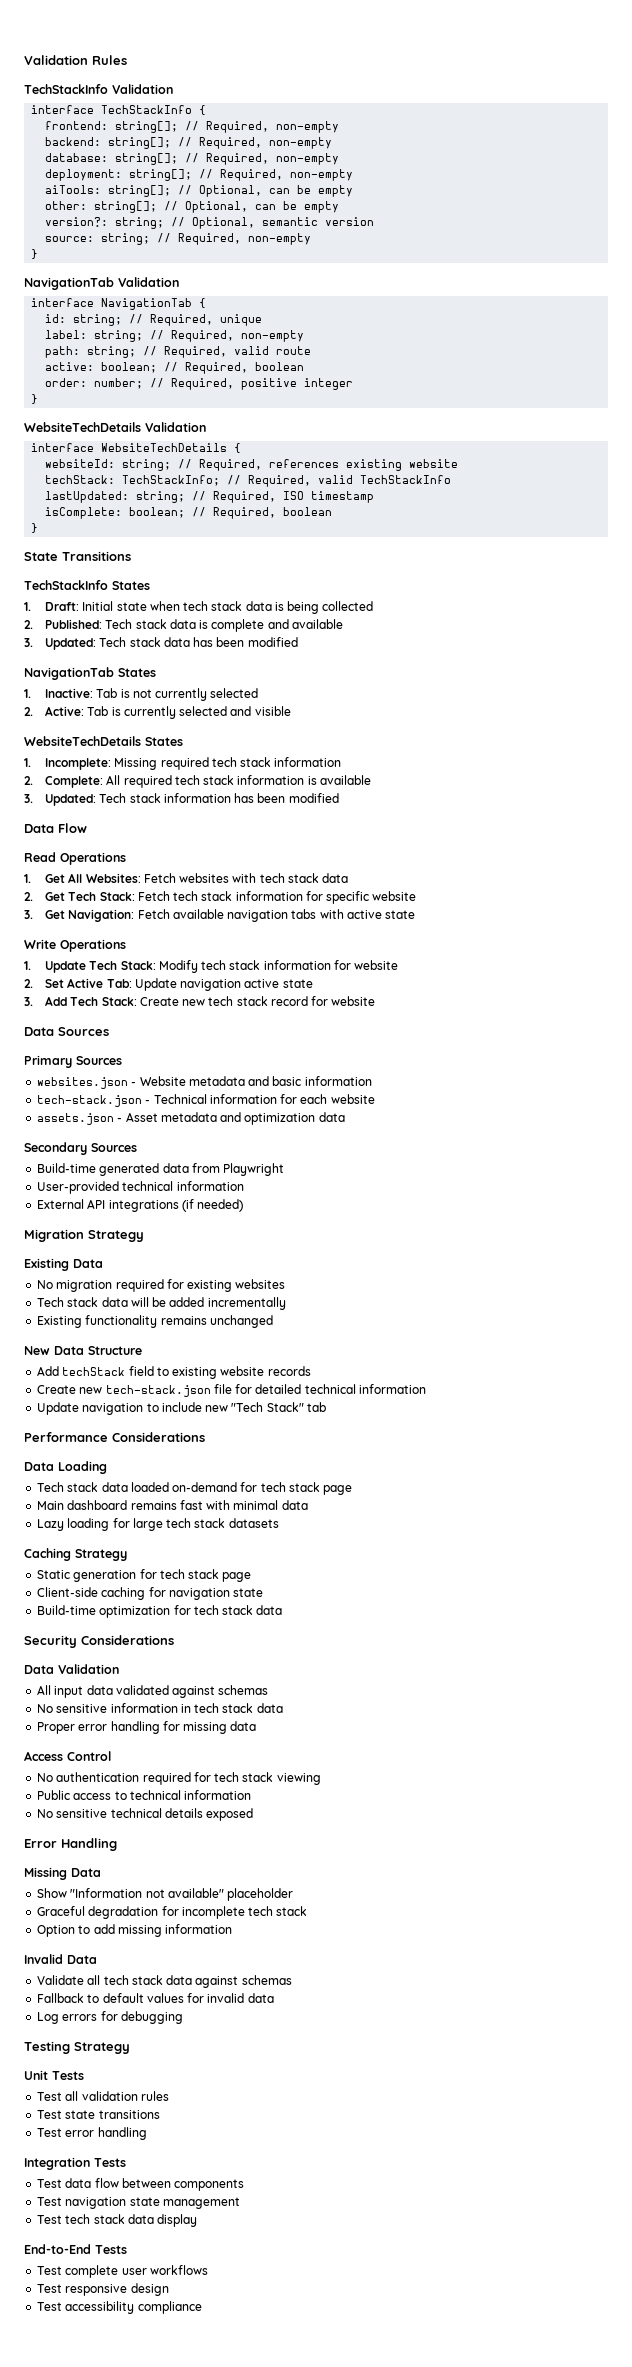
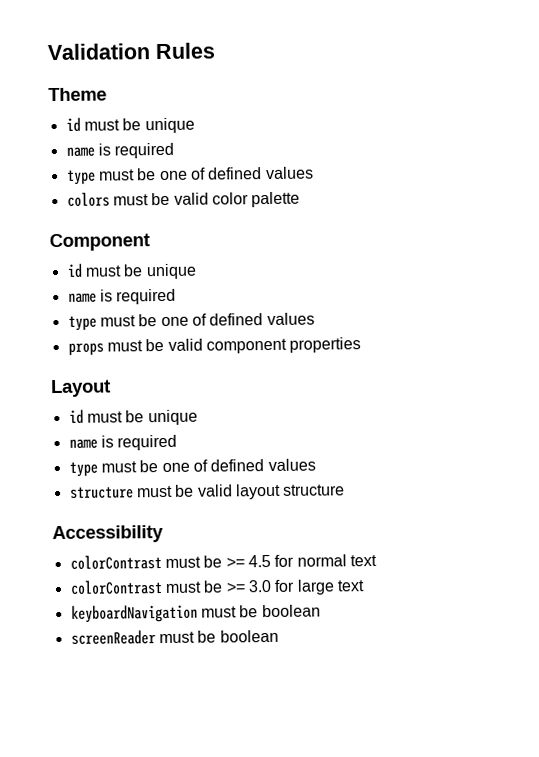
[24,84,173,94] [31,105,207,115] [45,121,340,133] [45,137,333,149] [45,153,340,165] [45,169,354,181] [45,185,354,197] [45,201,340,213] [45,217,375,229] [45,233,312,245] [31,249,39,259] [24,277,179,290] [31,298,207,310] [45,314,263,326] [45,330,305,342] [45,346,312,358] [45,362,305,374] [45,378,354,390] [31,394,39,404] [24,422,206,432] [31,443,242,453] [45,459,459,471] [45,475,452,487] [45,491,375,503] [45,507,333,519] [31,523,39,533] [24,551,131,561] [24,580,150,590] [24,601,374,614] [24,619,343,632] [24,637,298,650] [24,667,156,680] [24,688,259,701] [24,706,291,719] [24,736,183,746] [24,757,342,770] [24,775,371,788] [24,793,339,806] [24,823,87,833] [24,852,126,865] [24,873,349,883] [24,891,417,904] [24,909,416,922] [24,939,126,952] [24,960,399,973] [24,978,313,991] [24,996,376,1006] [24,1027,109,1036] [24,1055,122,1068] [37,1076,372,1089] [37,1094,375,1107] [37,1112,345,1125] [24,1142,137,1155] [37,1163,285,1176] [37,1181,244,1194] [37,1199,244,1212] [24,1229,144,1242] [24,1258,103,1271] [37,1279,286,1292] [37,1297,286,1310] [37,1315,273,1328] [24,1346,142,1355] [37,1366,311,1379] [37,1384,426,1397] [37,1402,326,1415] [24,1432,205,1442] [24,1461,107,1474] [37,1482,353,1495] [37,1500,308,1510] [37,1518,279,1531] [24,1548,127,1561] [37,1569,252,1582] [37,1587,264,1600] [37,1605,283,1618] [24,1635,174,1648] [24,1664,119,1674] [37,1685,269,1698] [37,1703,283,1713] [37,1721,257,1734] [24,1751,111,1761] [37,1772,321,1785] [37,1790,252,1800] [37,1808,254,1821] [24,1838,117,1851] [24,1867,101,1880] [37,1888,294,1901] [37,1906,308,1919] [37,1924,233,1937] [24,1954,97,1964] [37,1975,292,1988] [37,1993,274,2003] [37,2011,183,2024] [24,2041,130,2054] [24,2070,84,2080] [37,2091,169,2101] [37,2110,160,2119] [37,2127,147,2140] [24,2157,126,2170] [37,2178,245,2191] [37,2197,240,2209] [37,2214,198,2227] [24,2244,127,2254] [37,2265,208,2278] [37,2283,169,2296] [37,2301,202,2314] TechStackInfo Validation // interface TechStackInfo { // frontend: string[]; // Required, non-empty // backend: string[]; // Required, non-empty // database: string[]; // Required, non-empty // deployment: string[]; // Required, non-empty // aiTools: string[]; // Optional, can be empty // other: string[]; // Optional, can be empty // version?: string; // Optional, semantic version // source: string; // Required, non-empty // } // NavigationTab Validation // interface NavigationTab { // id: string; // Required, unique // label: string; // Required, non-empty // path: string; // Required, valid route // active: boolean; // Required, boolean // order: number; // Required, positive integer // } // WebsiteTechDetails Validation // interface WebsiteTechDetails { // websiteId: string; // Required, references existing website // techStack: TechStackInfo; // Required, valid TechStackInfo // lastUpdated: string; // Required, ISO timestamp // isComplete: boolean; // Required, boolean // } // State Transitions // TechStackInfo States // 1. Draft: Initial state when tech stack data is being collected // 2. Published: Tech stack data is complete and available // 3. Updated: Tech stack data has been modified // NavigationTab States // 1. Inactive: Tab is not currently selected // 2. Active: Tab is currently selected and visible // WebsiteTechDetails States // 1. Incomplete: Missing required tech stack information // 2. Complete: All required tech stack information is available // 3. Updated: Tech stack information has been modified // Data Flow // Read Operations // 1. Get All Websites: Fetch websites with tech stack data // 2. Get Tech Stack: Fetch tech stack information for specific website // 3. Get Navigation: Fetch available navigation tabs with active state // Write Operations // 1. Update Tech Stack: Modify tech stack information for website // 2. Set Active Tab: Update navigation active state // 3. Add Tech Stack: Create new tech stack record for website // Data Sources // Primary Sources // websites.json - Website metadata and basic information // tech-stack.json - Technical information for each website // assets.json - Asset metadata and optimization data // Secondary Sources // Build-time generated data from Playwright // User-provided technical information // External API integrations (if needed) // Migration Strategy // Existing Data // No migration required for existing websites // Tech stack data will be added incrementally // Existing functionality remains unchanged // New Data Structure // Add techStack field to existing website records // Create new tech-stack.json file for detailed technical information // Update navigation to include new "Tech Stack" tab // Performance Considerations // Data Loading // Tech stack data loaded on-demand for tech stack page // Main dashboard remains fast with minimal data // Lazy loading for large tech stack datasets // Caching Strategy // Static generation for tech stack page // Client-side caching for navigation state // Build-time optimization for tech stack data // Security Considerations // Data Validation // All input data validated against schemas // No sensitive information in tech stack data // Proper error handling for missing data // Access Control // No authentication required for tech stack viewing // Public access to technical information // No sensitive technical details exposed // Error Handling // Missing Data // Show "Information not available" placeholder // Graceful degradation for incomplete tech stack // Option to add missing information // Invalid Data // Validate all tech stack data against schemas // Fallback to default values for invalid data // Log errors for debugging // Testing Strategy // Unit Tests // Test all validation rules // Test state transitions // Test error handling // Integration Tests // Test data flow between components // Test navigation state management // Test tech stack data display // End-to-End Tests // Test complete user workflows // Test responsive design // Test accessibility compliance -> [48,87,107,102] [65,117,195,134] [65,142,175,159] [66,166,314,185] [66,191,301,208] [49,233,150,252] [66,263,197,280] [67,288,177,305] [67,312,315,331] [67,337,362,356] [51,379,111,398] [68,409,198,426] [68,434,178,451] [68,458,316,477] [69,483,346,500] [52,525,164,544] [69,554,377,570] [69,579,365,595] [70,604,321,623] [70,629,279,645] Theme // id must be unique // name is required // type must be one of defined values // colors must be valid color palette // Component // id must be unique // name is required // type must be one of defined values // props must be valid component properties // Layout // id must be unique // name is required // type must be one of defined values // structure must be valid layout structure // Accessibility // colorContrast must be >= 4.5 for normal text // colorContrast must be >= 3.0 for large text // keyboardNavigation must be boolean // screenReader must be boolean

